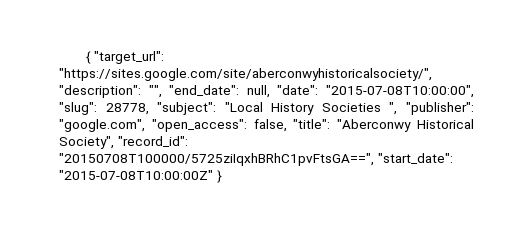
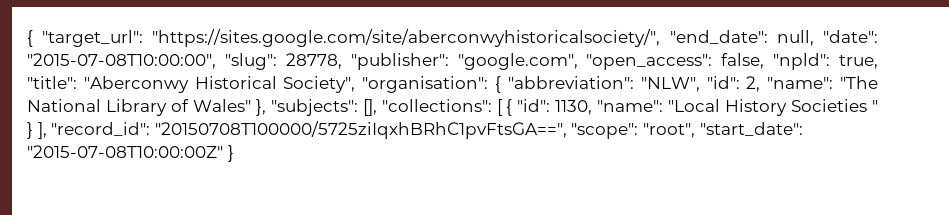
[59,85,162,98] "description": "", -> (661, 38) none
[157,102,398,115] "subject": "Local History Societies ", -> (342, 61) none
(287, 125) none -> [773,53,878,70] "npld": true,
[117,136,188,147] [59,153,374,166] "record_id": "20150708T100000/5725ziIqxhBRhC1pvFtsGA==", -> [362,76,879,93] [27,99,878,116] [27,121,695,139] "organisation": { "abbreviation": "NLW", "id": 2, "name": "The National Library of Wales" }, "subjects": [], "collections": [ { "id": 1130, "name": "Local History Societies " } ], "record_id": "20150708T100000/5725ziIqxhBRhC1pvFtsGA==", "scope": "root",

